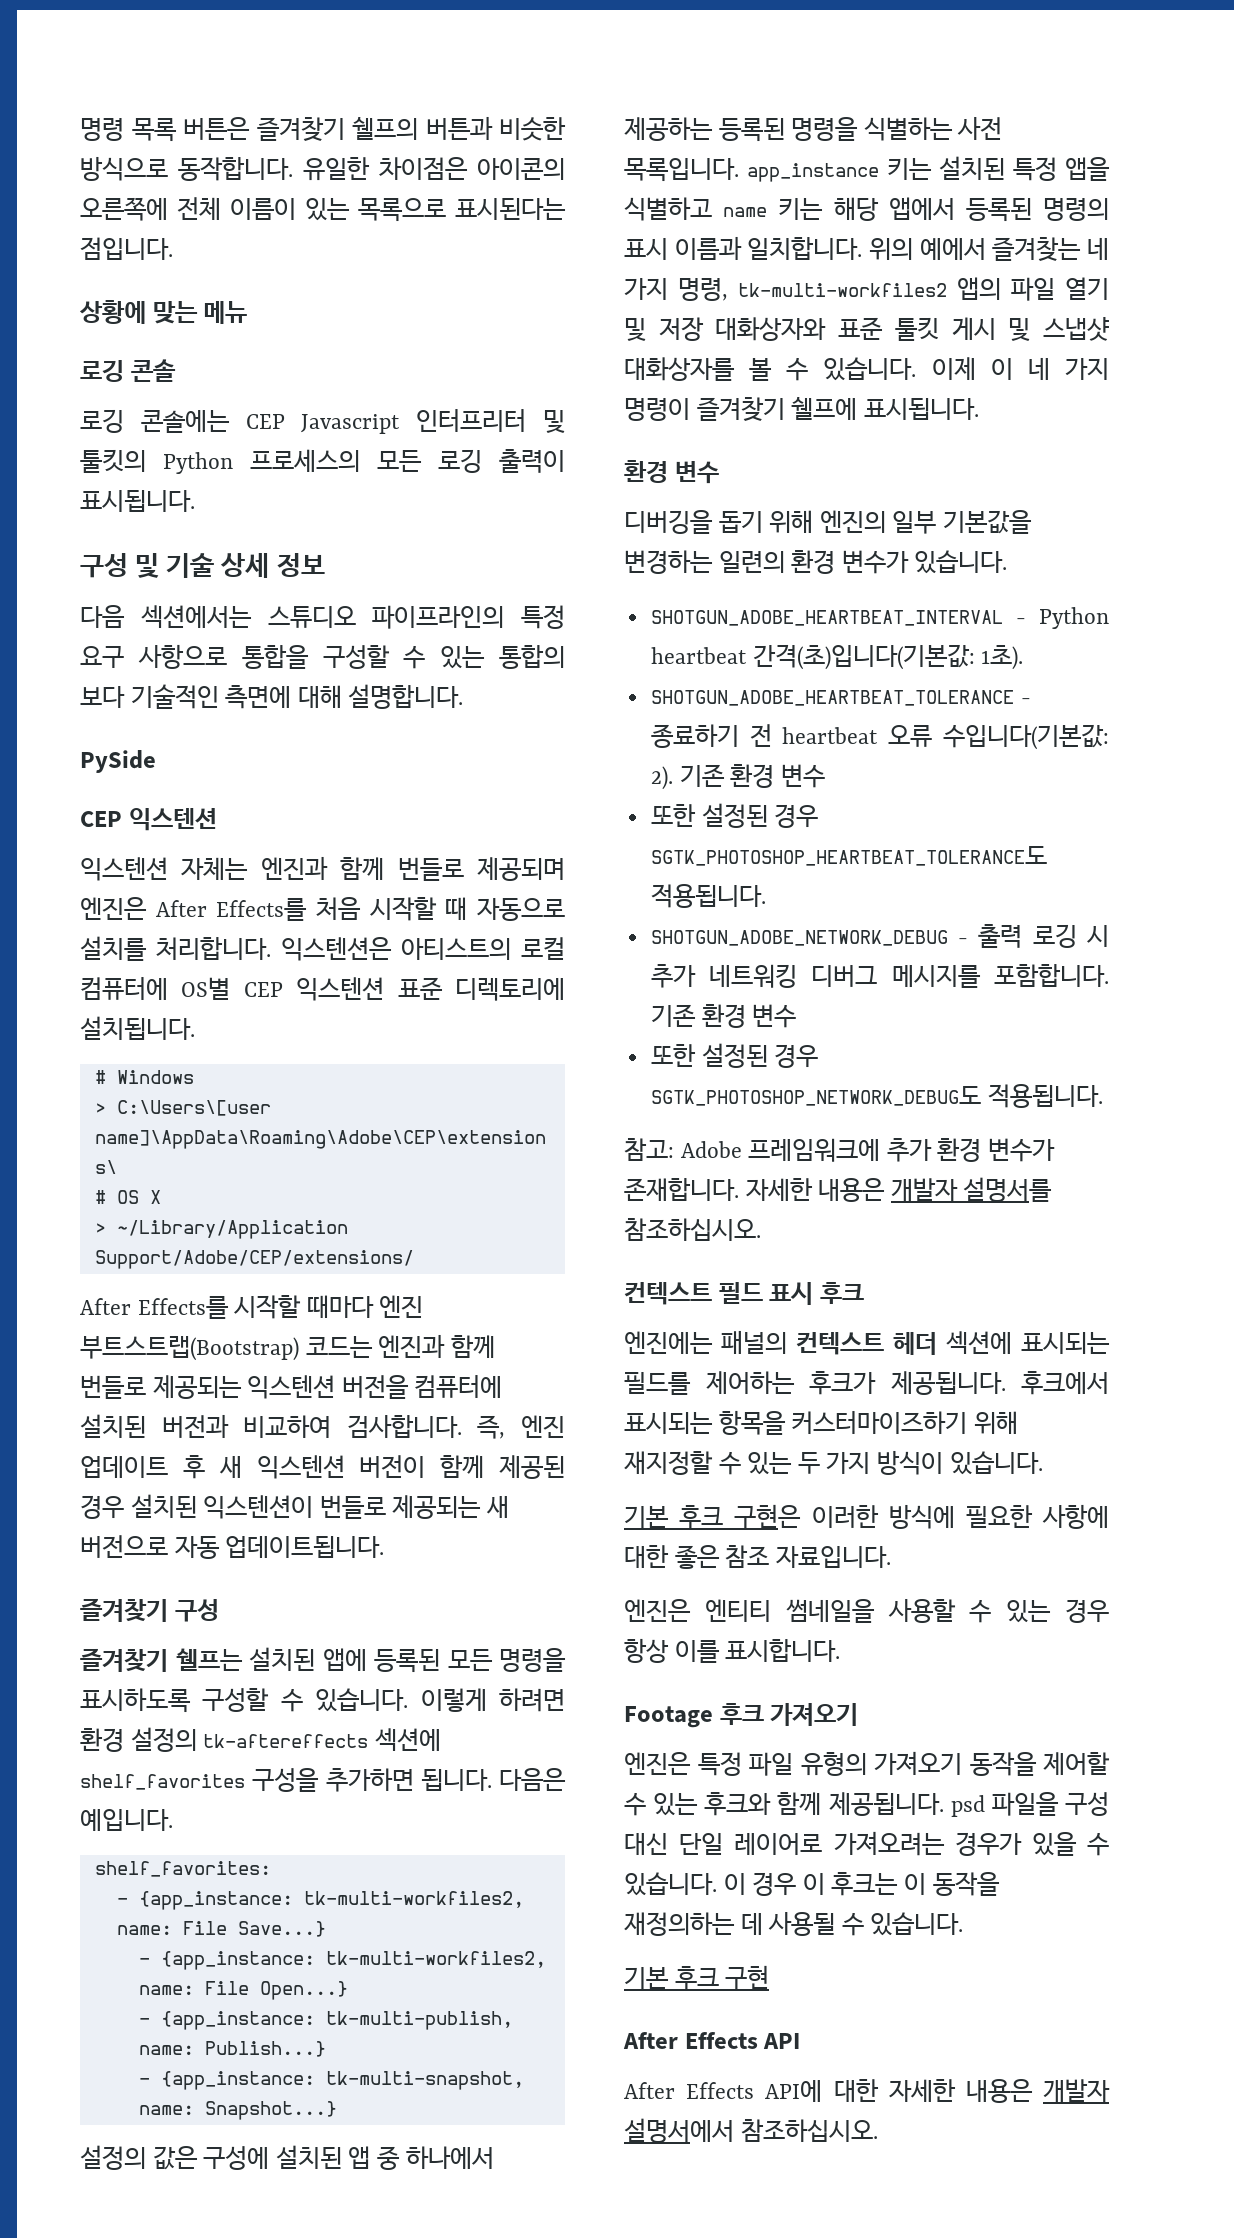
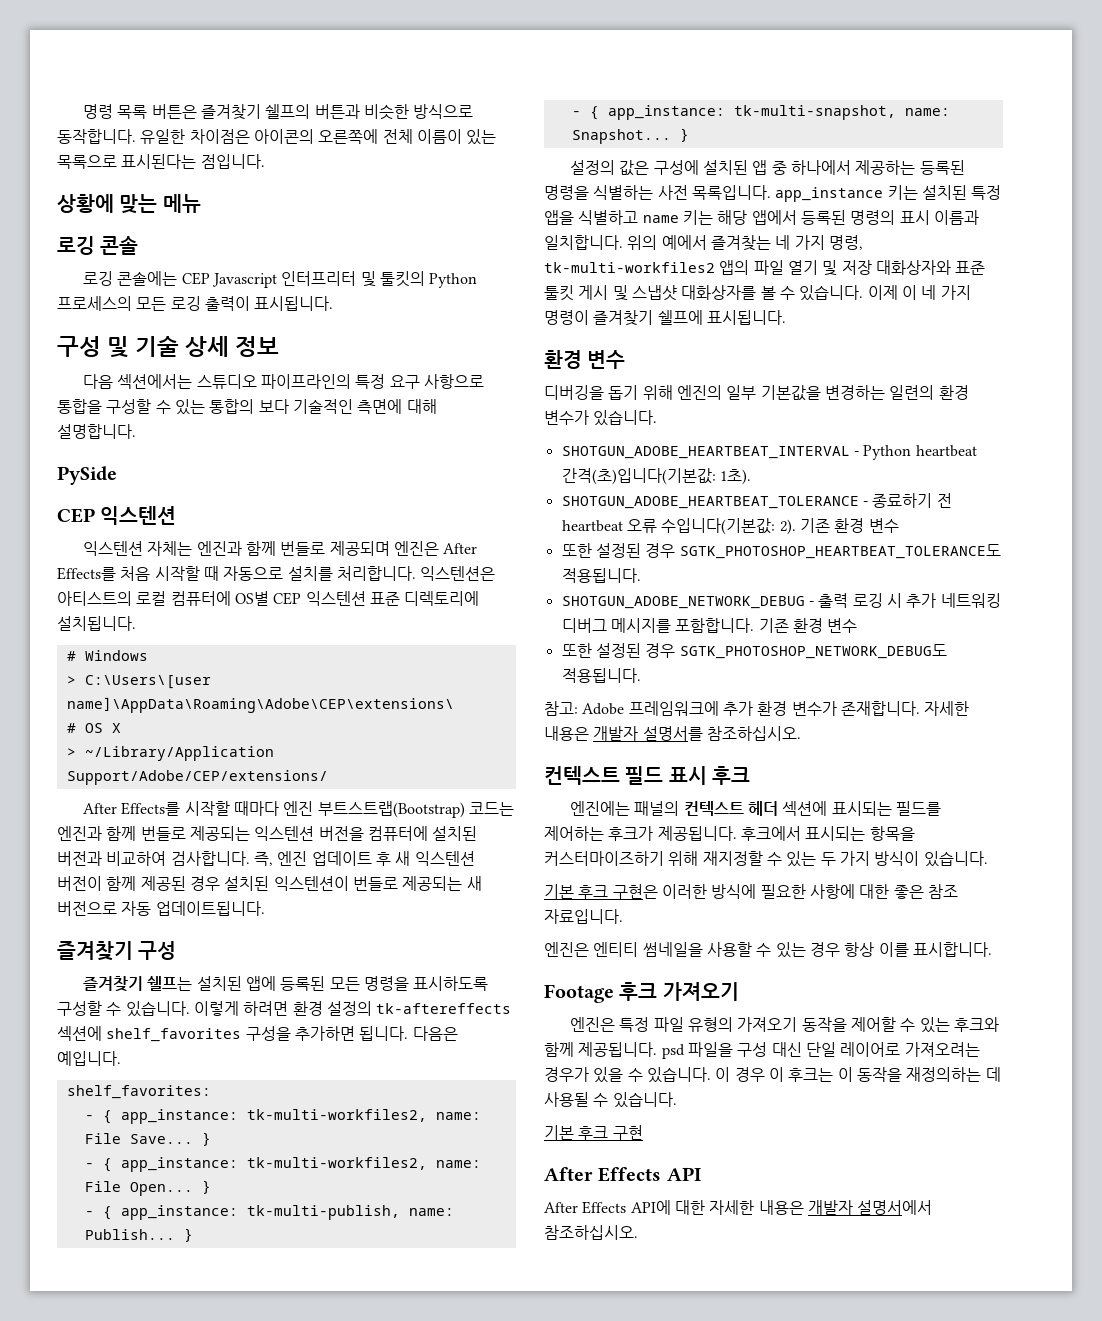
[138,1891,524,1910] [116,1921,326,1937] [138,1951,546,1970] [138,1981,348,2000] [138,2011,513,2030] [138,2041,326,2057] [138,2071,524,2090] [138,2101,337,2120] {app_instance: tk-multi-workfiles2, name: File Save...} // - {app_instance: tk-multi-workfiles2, name: File Open...} // - {app_instance: tk-multi-publish, name: Publish...} // - {app_instance: tk-multi-snapshot, name: Snapshot...} -> [102,1109,481,1124] [84,1132,211,1146] [84,1157,481,1172] [84,1180,211,1196] [84,1205,454,1220] [84,1228,193,1242] [571,105,950,120] [571,128,689,144] { app_instance: tk-multi-workfiles2, name: File Save... } // - { app_instance: tk-multi-workfiles2, name: File Open... } // - { app_instance: tk-multi-publish, name: Publish... } // - { app_instance: tk-multi-snapshot, name: Snapshot... }

